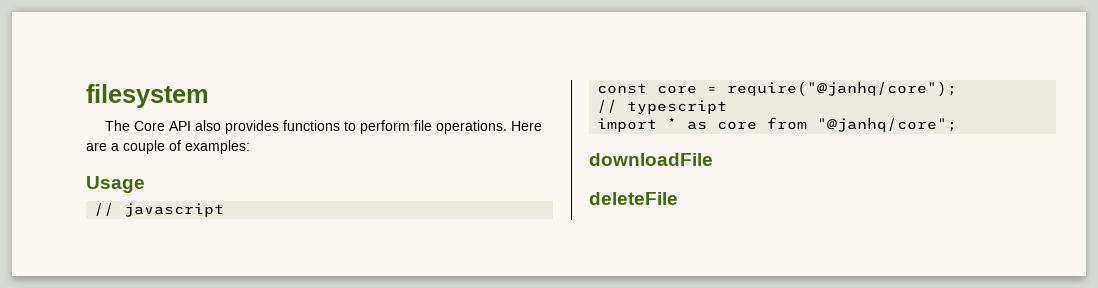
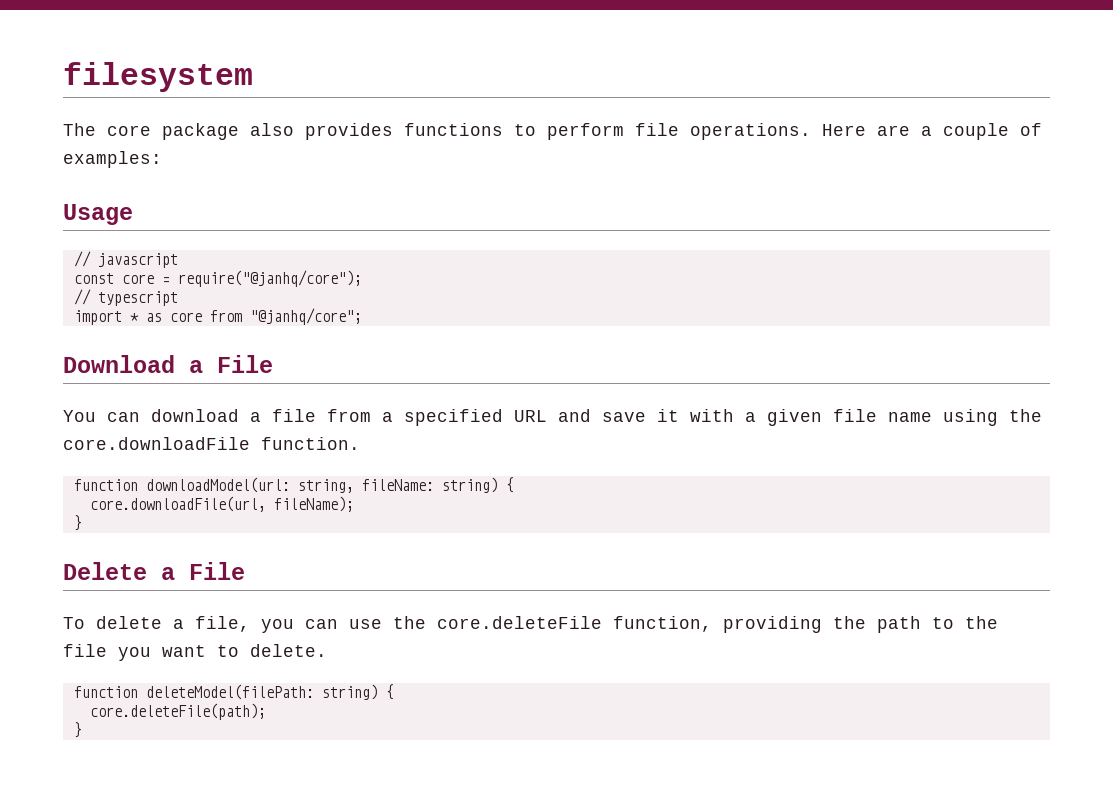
[133,121,191,131] Core API -> [107,123,239,140] core package
[589,153,713,166] [589,192,678,205] downloadFile // deleteFile -> [63,355,273,373] [63,409,1042,426] [63,437,360,450] [73,477,514,493] [89,496,354,512] [73,515,82,531] [63,562,245,580] [63,616,998,633] [63,644,327,661] [73,684,394,700] [89,703,266,720] [73,722,82,738] Download a File // You can download a file from a specified URL and save it with a given file name using the core.downloadFile function. // function downloadModel(url: string, fileName: string) { // core.downloadFile(url, fileName); // } // Delete a File // To delete a file, you can use the core.deleteFile function, providing the path to the file you want to delete. // function deleteModel(filePath: string) { // core.deleteFile(path); // }

